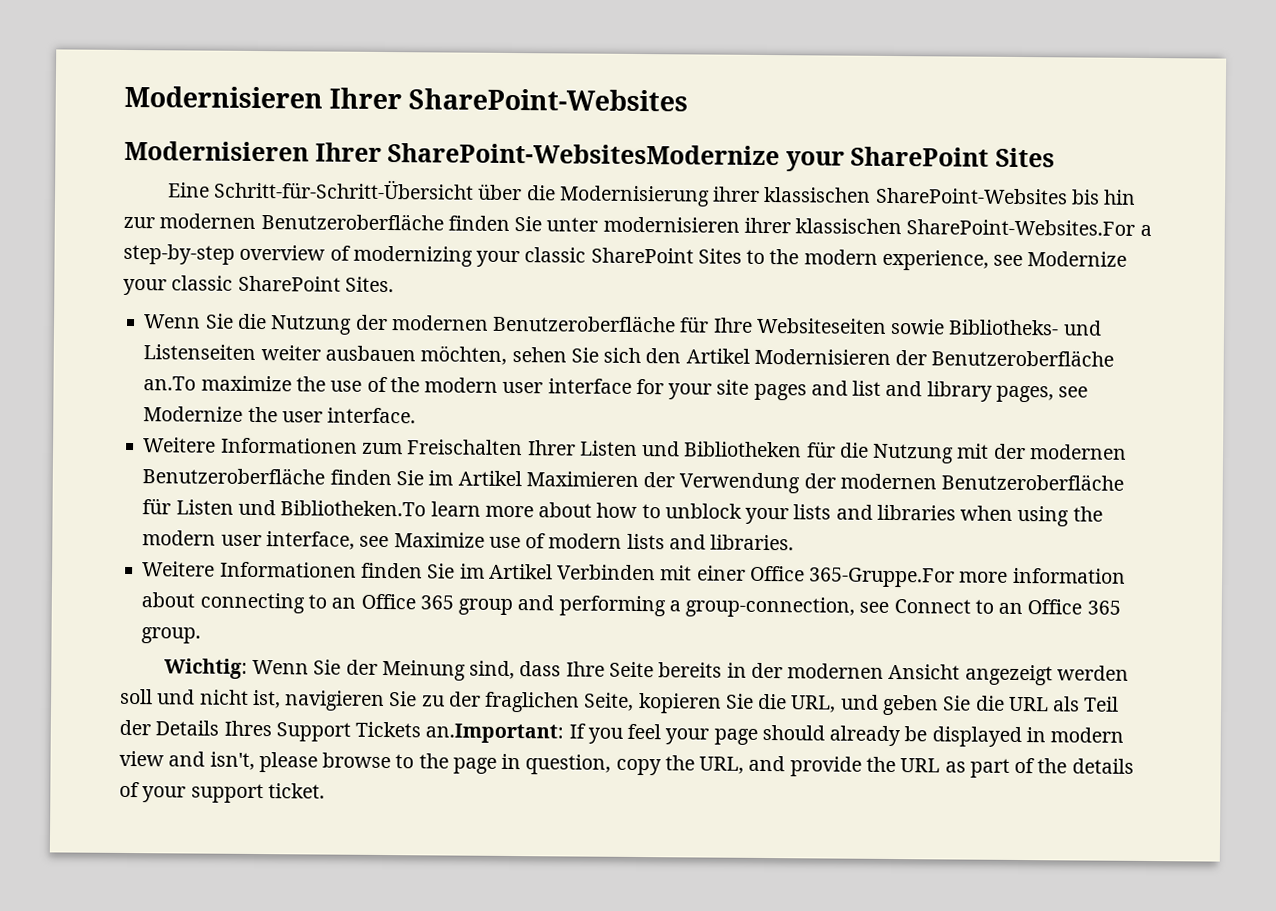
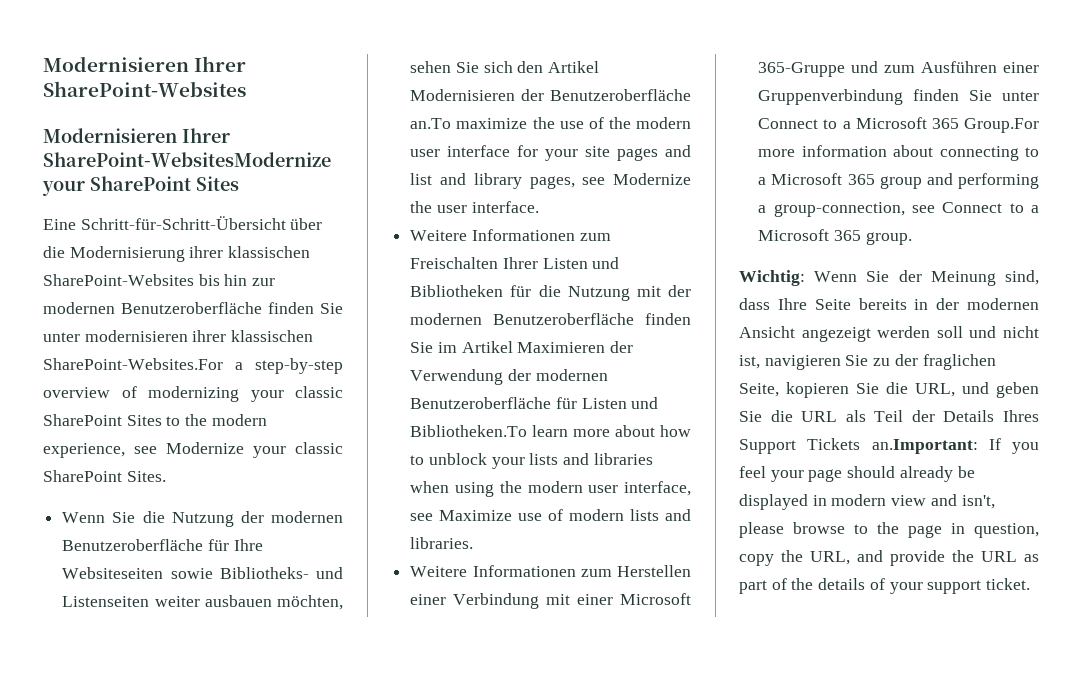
[360,562,956,588] finden Sie im Artikel Verbinden mit einer Office 365-Gruppe.For -> [580,565,691,577] [410,593,691,609] [758,61,1039,77] [758,89,1039,105] [758,117,1039,133] zum Herstellen einer Verbindung mit einer Microsoft 365-Gruppe und zum Ausführen einer Gruppenverbindung finden Sie unter Connect to a Microsoft 365 Group.For
[331,593,416,610] an Office -> [758,173,843,185] a Microsoft
[998,599,1083,615] an Office -> [1031,205,1039,213] [758,229,830,241] a Microsoft

